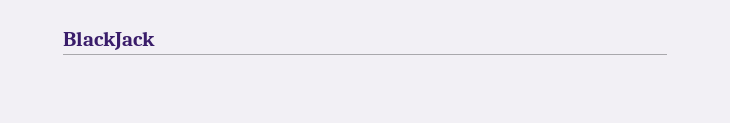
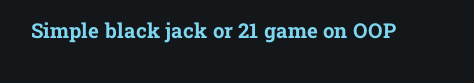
[63,31,155,50] BlackJack -> [31,22,396,43] Simple black jack or 21 game on OOP

